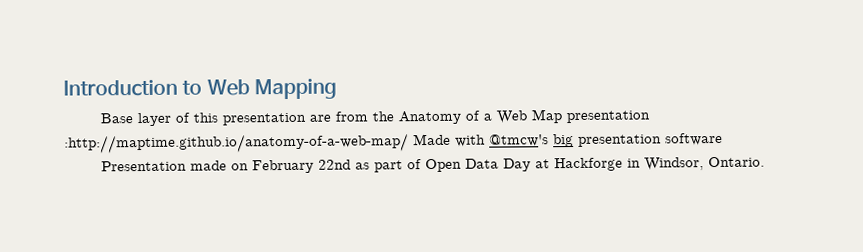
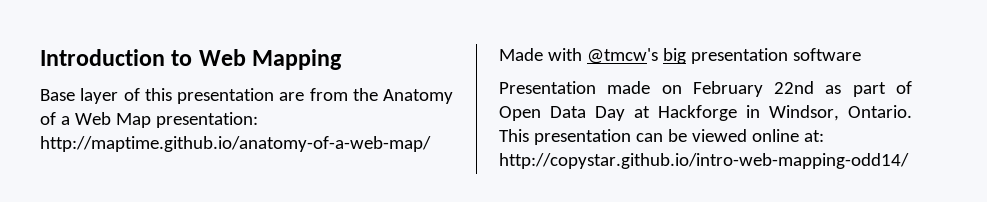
[566,110,651,124] [64,133,409,154] presentation :http://maptime.github.io/anatomy-of-a-web-map/ -> [155,112,258,128] [40,136,431,152] presentation: http://maptime.github.io/anatomy-of-a-web-map/
(766, 162) none -> [499,129,824,145] [499,153,909,169] This presentation can be viewed online at: http://copystar.github.io/intro-web-mapping-odd14/

